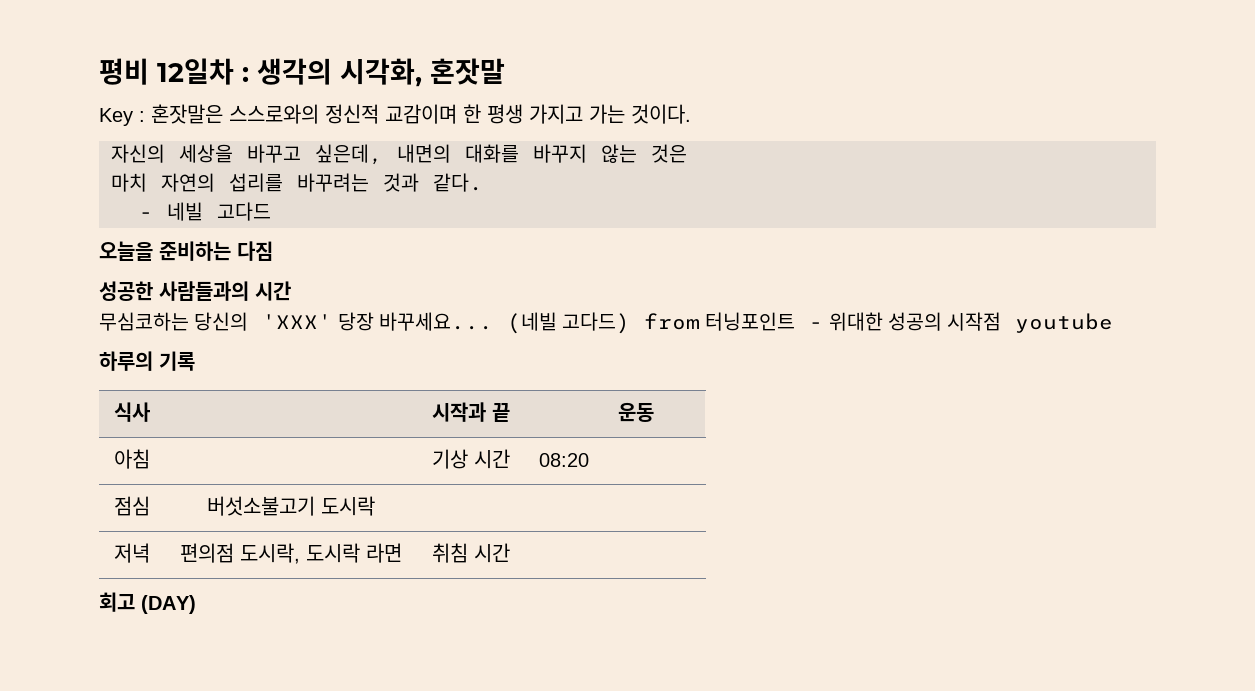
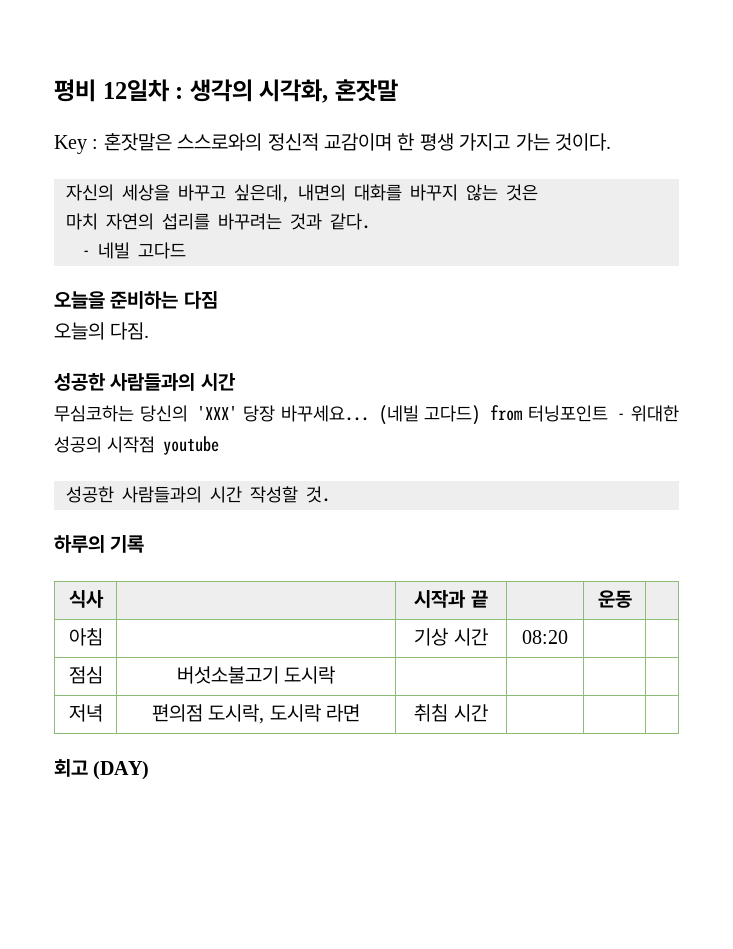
(273, 251) none -> [54,322,150,340] // 오늘의 다짐.
(1114, 323) none -> [66,486,330,503] // 성공한 사람들과의 시간 작성할 것.

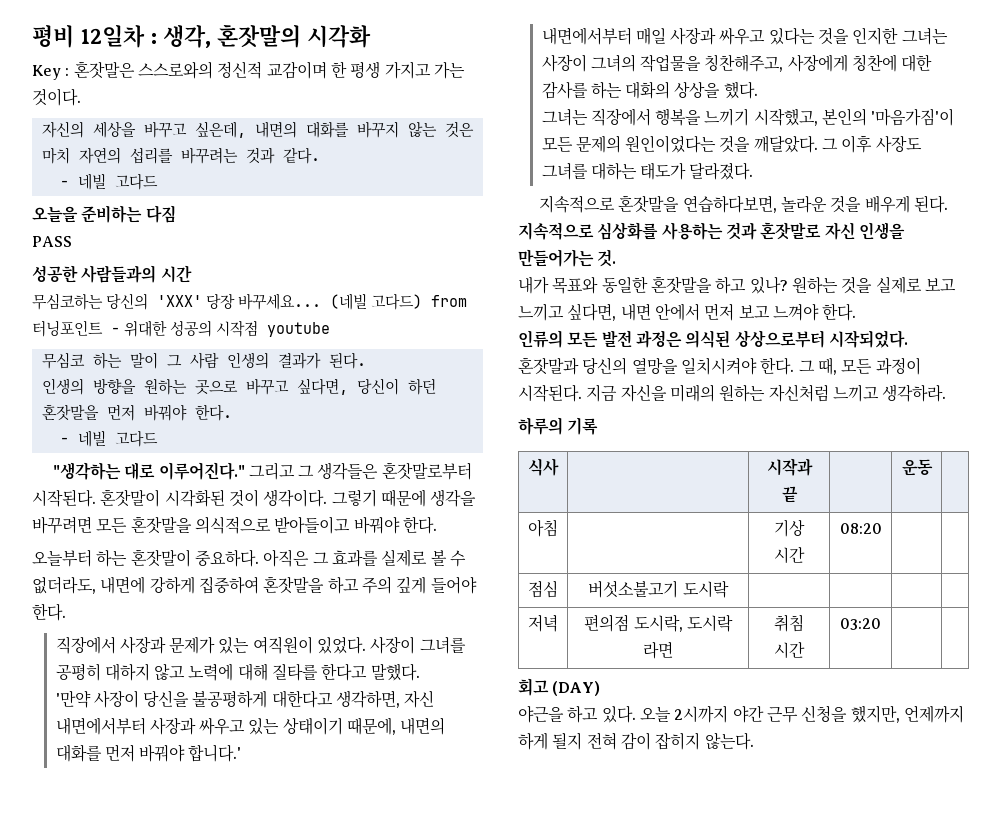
[189,79,399,103] 생각의 시각화, 혼잣말 -> [163,25,371,48] 생각, 혼잣말의 시각화
[54,322,150,340] 오늘의 다짐. -> [32,236,72,247] PASS
[66,486,330,503] 성공한 사람들과의 시간 작성할 것. -> [41,352,366,369] [41,378,436,395] [41,404,232,421] [59,430,158,447] [52,462,472,480] [32,489,477,507] [32,516,437,534] [32,549,466,567] [32,576,477,594] [32,603,66,621] [55,636,466,654] [55,663,420,681] [55,690,435,708] [55,717,446,735] [55,744,242,762] [541,27,948,45] [541,54,933,72] [541,81,758,99] [541,108,955,126] [541,135,922,153] [541,162,754,180] [538,195,948,213] [518,222,905,240] [518,249,617,267] [518,276,956,294] [518,303,857,321] [518,330,908,348] [518,357,921,375] [518,384,947,402] 무심코 하는 말이 그 사람 인생의 결과가 된다. // 인생의 방향을 원하는 곳으로 바꾸고 싶다면, 당신이 하던 혼잣말을 먼저 바꿔야 한다. // - 네빌 고다드 // "생각하는 대로 이루어진다." 그리고 그 생각들은 혼잣말로부터 시작된다. 혼잣말이 시각화된 것이 생각이다. 그렇기 때문에 생각을 바꾸려면 모든 혼잣말을 의식적으로 받아들이고 바꿔야 한다. // 오늘부터 하는 혼잣말이 중요하다. 아직은 그 효과를 실제로 볼 수 없더라도, 내면에 강하게 집중하여 혼잣말을 하고 주의 깊게 들어야 한다. // 직장에서 사장과 문제가 있는 여직원이 있었다. 사장이 그녀를 공평히 대하지 않고 노력에 대해 질타를 한다고 말했다. // '만약 사장이 당신을 불공평하게 대한다고 생각하면, 자신 내면에서부터 사장과 싸우고 있는 상태이기 때문에, 내면의 대화를 먼저 바꿔야 합니다.' // 내면에서부터 매일 사장과 싸우고 있다는 것을 인지한 그녀는 사장이 그녀의 작업물을 칭찬해주고, 사장에게 칭찬에 대한 감사를 하는 대화의 상상을 했다. // 그녀는 직장에서 행복을 느끼기 시작했고, 본인의 '마음가짐'이 모든 문제의 원인이었다는 것을 깨달았다. 그 이후 사장도 그녀를 대하는 태도가 달라졌다. // 지속적으로 혼잣말을 연습하다보면, 놀라운 것을 배우게 된다. 지속적으로 심상화를 사용하는 것과 혼잣말로 자신 인생을 만들어가는 것. // 내가 목표와 동일한 혼잣말을 하고 있나? 원하는 것을 실제로 보고 느끼고 싶다면, 내면 안에서 먼저 보고 느껴야 한다. // 인류의 모든 발전 과정은 의식된 상상으로부터 시작되었다. 혼잣말과 당신의 열망을 일치시켜야 한다. 그 때, 모든 과정이 시작된다. 지금 자신을 미래의 원하는 자신처럼 느끼고 생각하라.
(488, 713) none -> [840,618,881,630] 03:20
(150, 770) none -> [518,705,964,723] [518,732,754,750] // 야근을 하고 있다. 오늘 2시까지 야간 근무 신청을 했지만, 언제까지 하게 될지 전혀 감이 잡히지 않는다.

